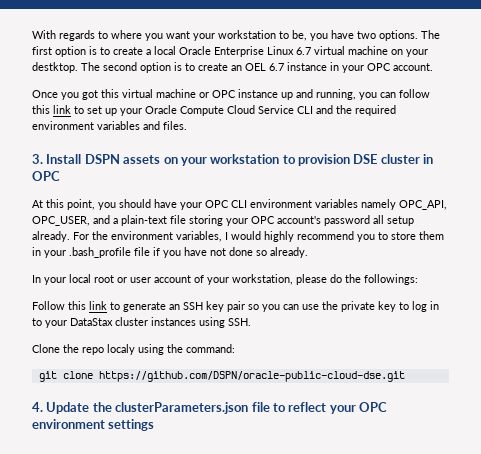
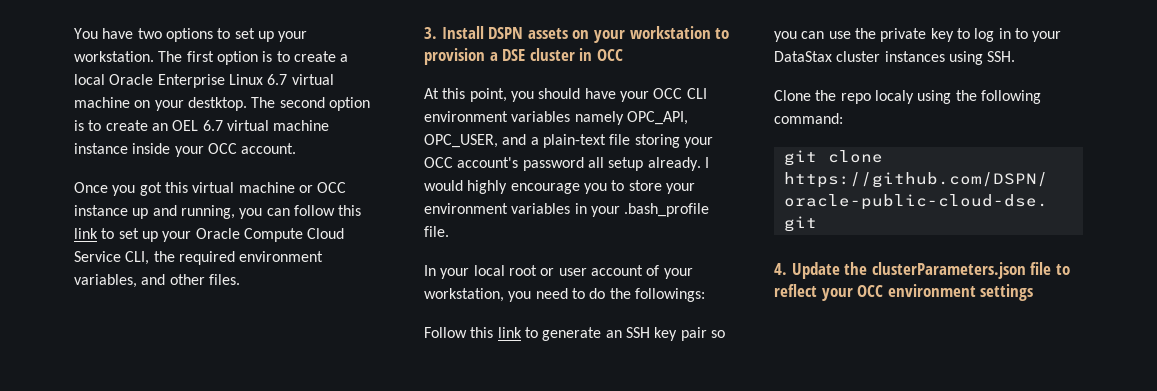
[32,30,418,41] With regards to where you want your workstation to be, you have two options. -> [74,28,308,42] [74,51,154,62] You have two options to set up your workstation.
[287,62,391,73] instance in your OPC -> [226,120,330,131] [74,143,237,157] virtual machine instance inside your OCC
[212,90,236,98] OPC -> [317,182,347,193] OCC
[297,105,333,114] CLI and -> [125,251,150,265] CLI,
[97,121,160,130] variables and -> [74,274,205,288] variables, and other
(350, 160) none -> [489,52,498,61] a
[32,171,60,181] OPC -> [596,49,623,61] OCC
[205,200,229,208] OPC -> [653,88,683,99] OCC
[251,216,275,224] OPC -> [424,157,453,168] OCC
[73,231,222,242] For the environment variables, -> (701, 164) none
[297,231,354,240] recommend -> [510,183,580,194] encourage
[419,231,444,240] [32,247,308,258] them in your .bash_profile file if you have not done so already. -> [665,183,695,194] [424,203,710,217] [424,226,449,237] your environment variables in your .bash_profile file.
[296,274,327,285] please -> [508,288,585,302] you need to
(183, 348) none -> [980,90,1041,104] following
[359,402,387,412] OPC -> [857,285,884,297] OCC

